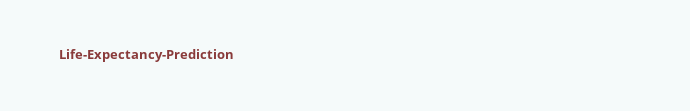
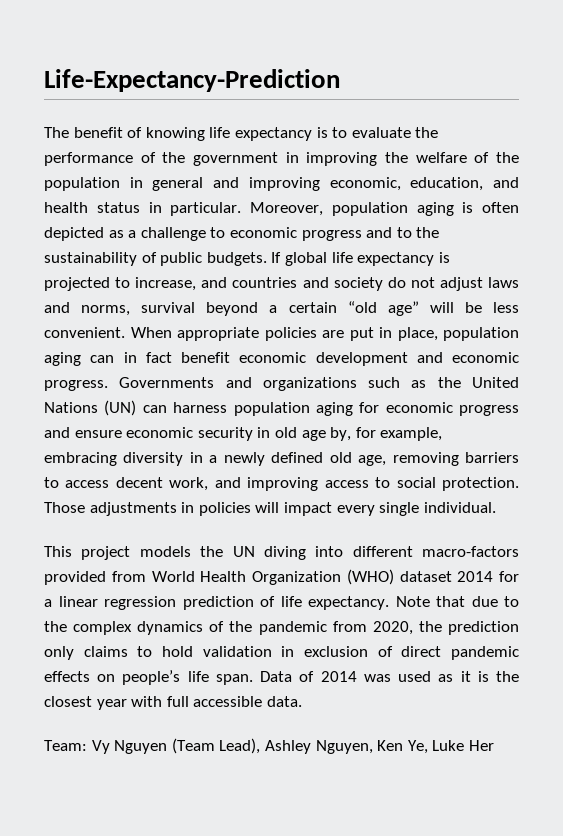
(234, 55) none -> [44,127,439,141] [44,152,519,166] [44,177,519,191] [44,202,519,216] [44,227,440,241] [44,252,450,266] [44,277,520,291] [44,301,520,316] [44,327,519,341] [44,352,519,366] [44,377,519,391] [44,400,519,416] [44,427,443,441] [44,452,520,466] [44,477,519,491] [44,502,496,516] [44,546,519,560] [44,569,519,585] [44,596,519,610] [44,621,519,635] [44,646,519,660] [44,670,519,685] [44,696,302,710] [44,738,494,754] // The benefit of knowing life expectancy is to evaluate the performance of the government in improving the welfare of the population in general and improving economic, education, and health status in particular. Moreover, population aging is often depicted as a challenge to economic progress and to the sustainability of public budgets. If global life expectancy is projected to increase, and countries and society do not adjust laws and norms, survival beyond a certain “old age” will be less convenient. When appropriate policies are put in place, population aging can in fact benefit economic development and economic progress. Governments and organizations such as the United Nations (UN) can harness population aging for economic progress and ensure economic security in old age by, for example, embracing diversity in a newly defined old age, removing barriers to access decent work, and improving access to social protection. Those adjustments in policies will impact every single individual. // This project models the UN diving into different macro-factors provided from World Health Organization (WHO) dataset 2014 for a linear regression prediction of life expectancy. Note that due to the complex dynamics of the pandemic from 2020, the prediction only claims to hold validation in exclusion of direct pandemic effects on people’s life span. Data of 2014 was used as it is the closest year with full accessible data. // Team: Vy Nguyen (Team Lead), Ashley Nguyen, Ken Ye, Luke Her

